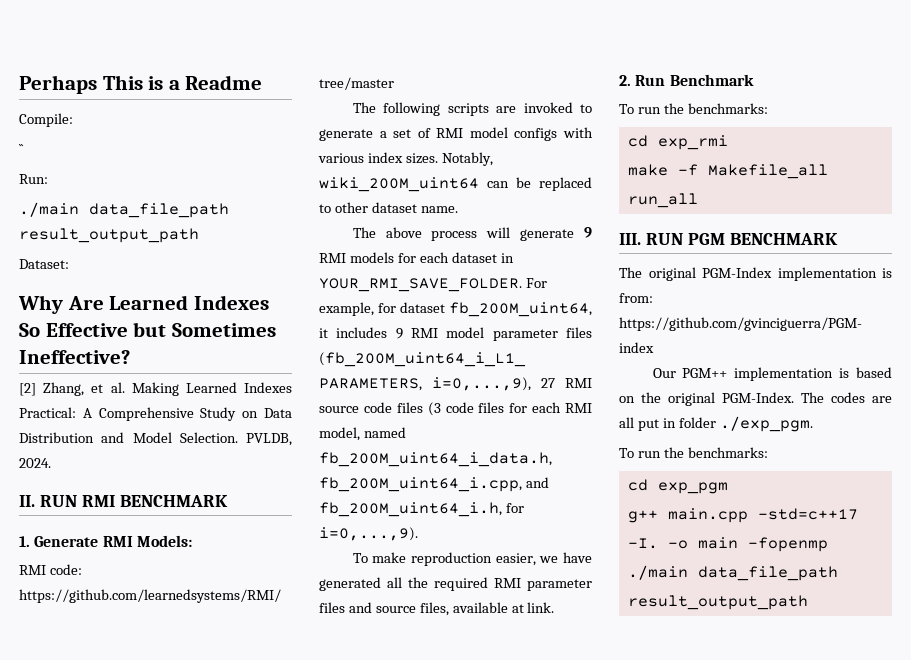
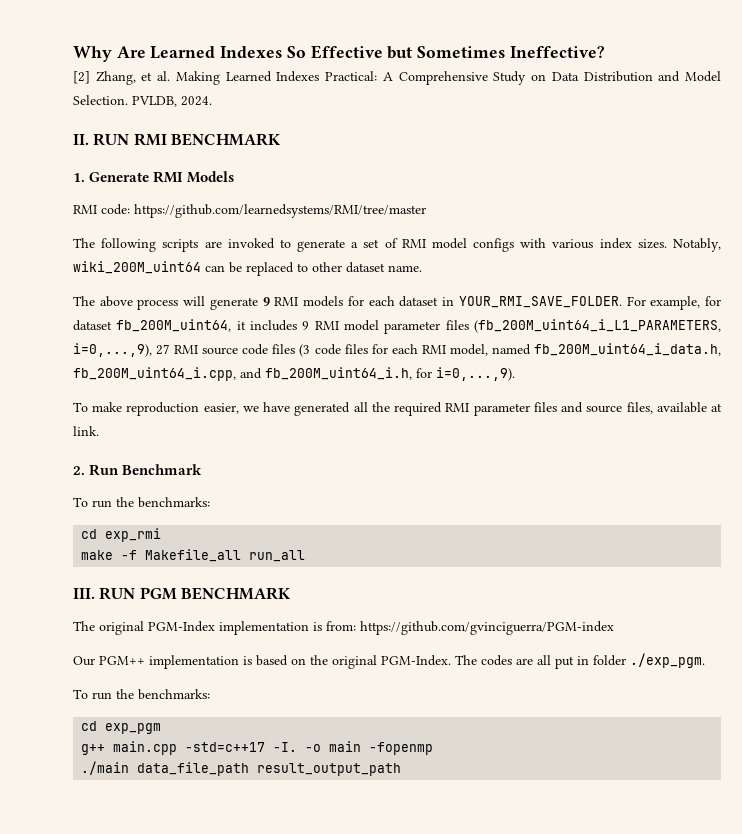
[19,75,263,94] [19,113,73,127] [19,144,24,154] [19,174,48,184] [19,202,229,218] [19,228,199,243] [19,259,69,269] Perhaps This is a Readme // Compile: // `` // Run: // ./main data_file_path result_output_path // Dataset: // -> (73, 54) none
[136,535,192,547] Models: -> [187,171,235,183] Models

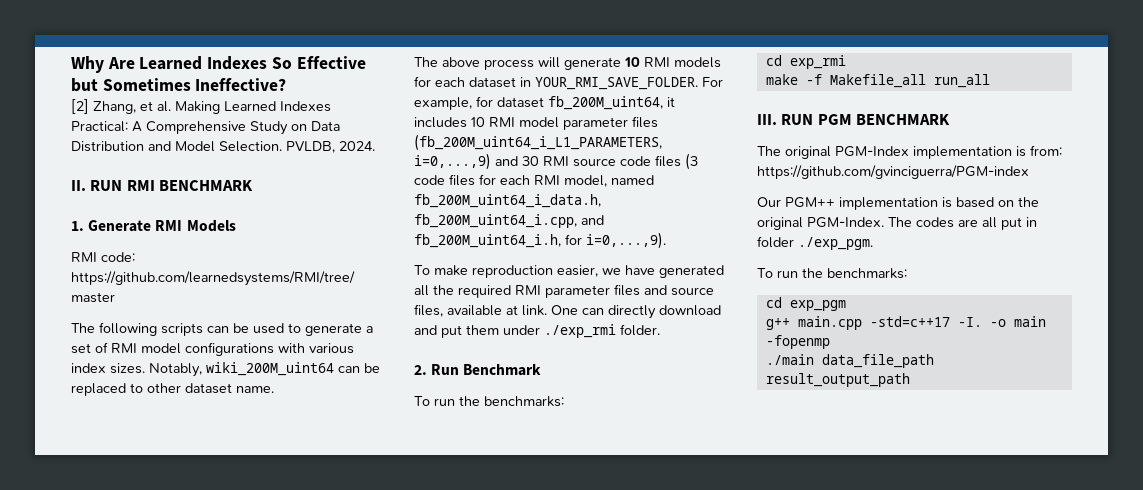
[204,238,275,249] are invoked -> [207,323,284,334] can be used
[473,238,515,252] configs -> [185,342,274,356] configurations
[262,297,270,306] 9 -> [624,57,640,67] 10
[302,321,310,330] 9 -> [471,117,485,127] 10
[73,343,171,357] i=0,...,9), 27 -> [414,153,539,170] i=0,...,9) and 30
(99, 431) none -> [551,305,721,319] [414,324,660,338] One can directly download and put them under ./exp_rmi folder.

